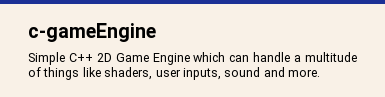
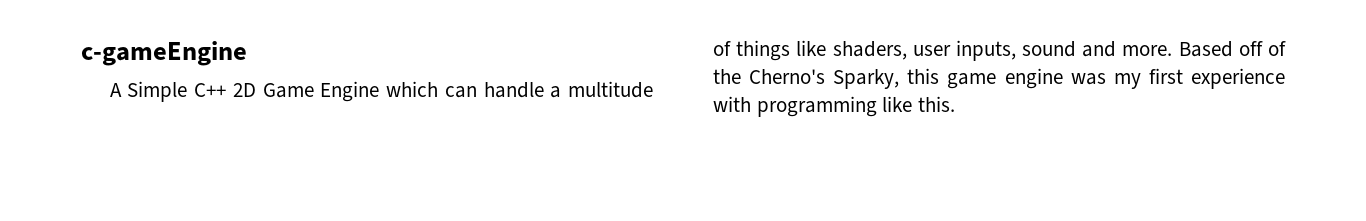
(156, 32) none -> [109,83,122,97] A
(320, 73) none -> [1178,41,1286,57] [713,68,1285,89] [713,96,956,117] Based off of the Cherno's Sparky, this game engine was my first experience with programming like this.

